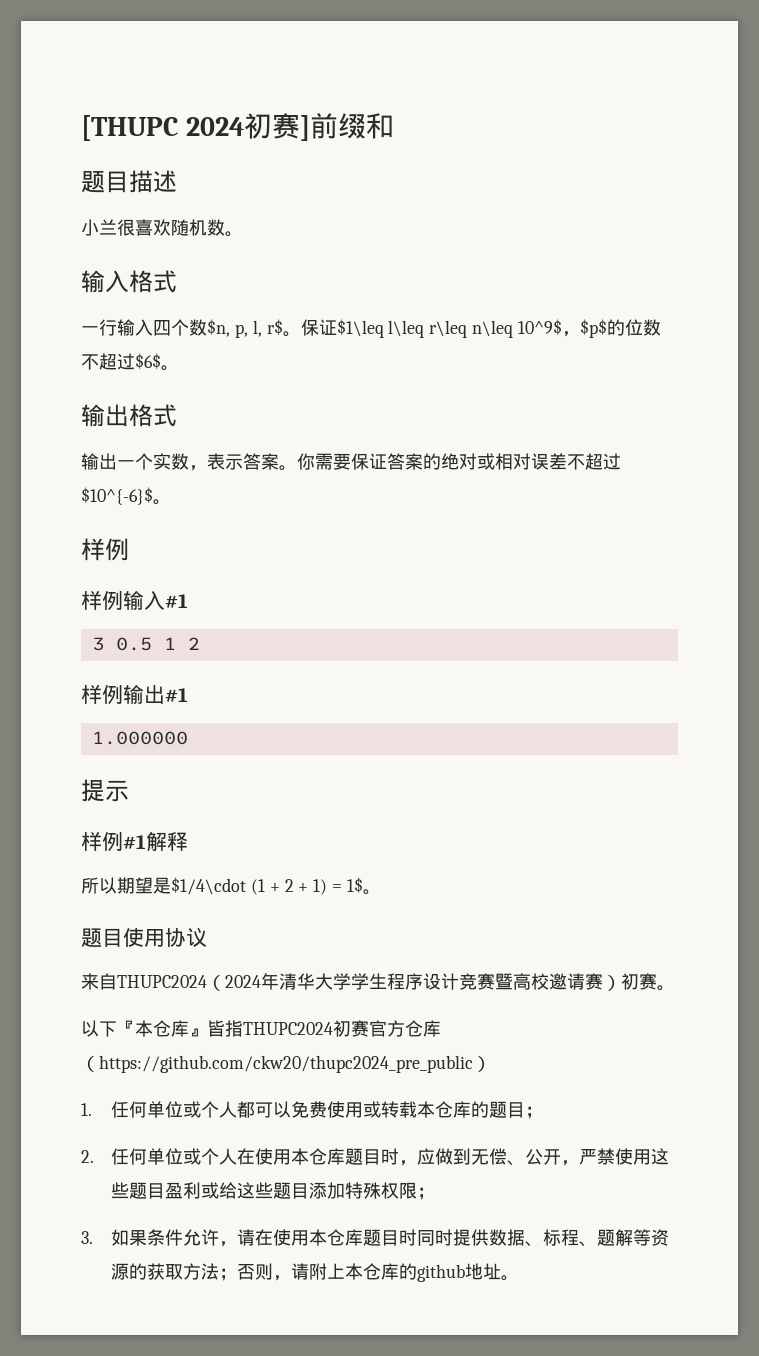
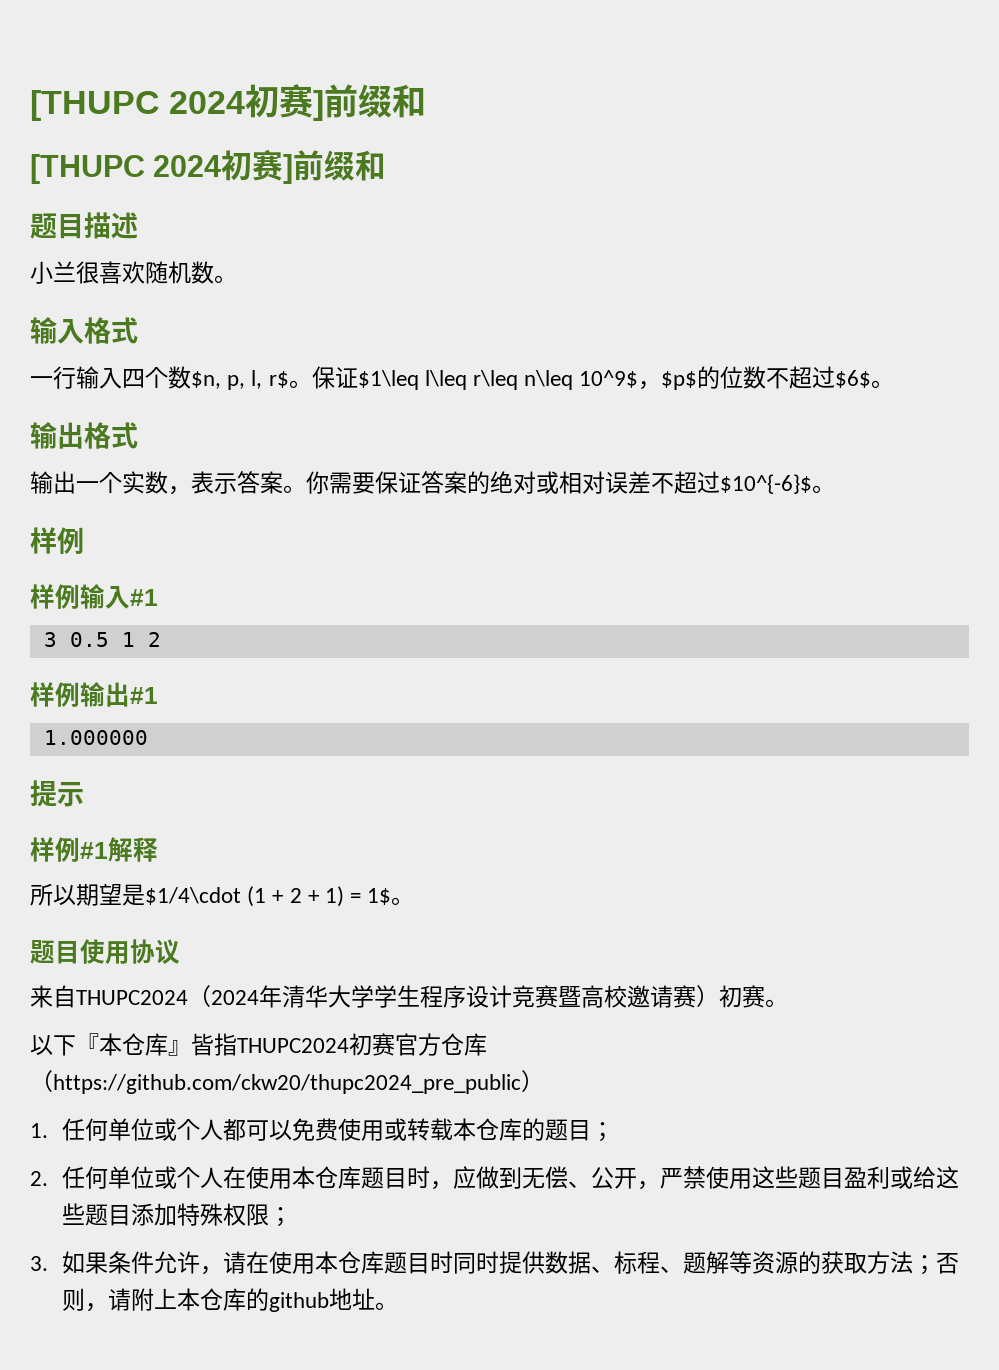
[81,113,394,141] [THUPC 2024初赛]前缀和 -> [30,84,427,121] [30,150,387,184] [THUPC 2024初赛]前缀和 // [THUPC 2024初赛]前缀和

